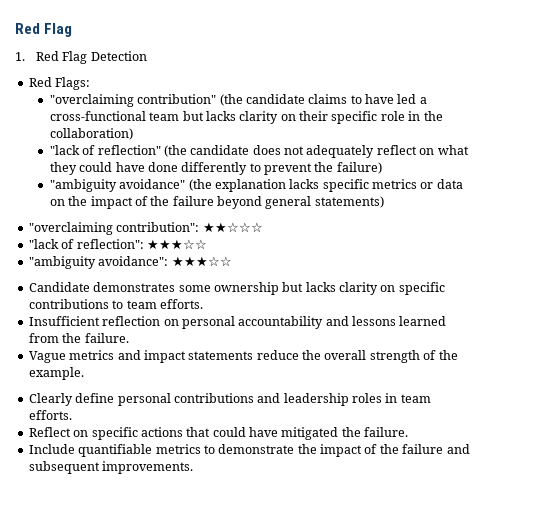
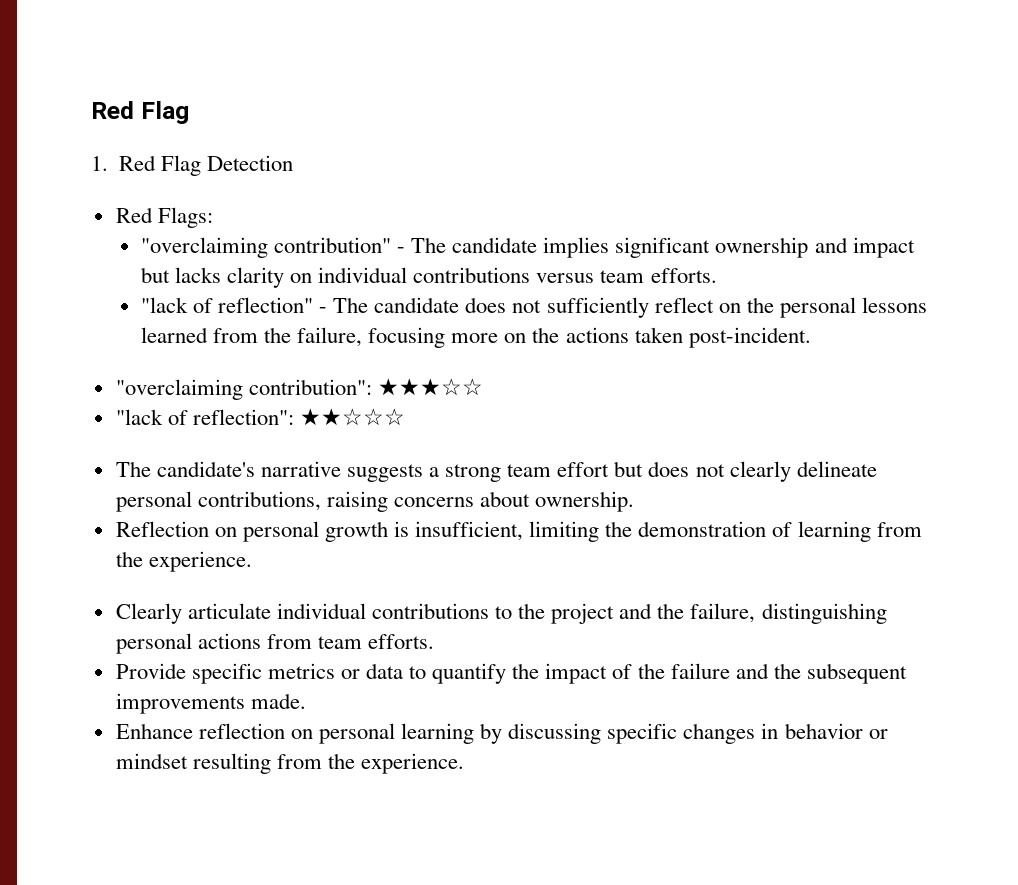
[219,94,427,106] [49,111,443,124] [49,128,133,140] (the candidate claims to have led a cross-functional team but lacks clarity on their specific role in the collaboration) -> [397,237,915,258] [140,267,717,288] - The candidate implies significant ownership and impact but lacks clarity on individual contributions versus team efforts.
[163,145,187,157] (the -> [319,297,369,313] - The
[306,145,375,158] adequately -> [546,297,649,318] sufficiently
[437,145,469,155] [49,162,382,175] [49,179,463,192] [49,196,384,209] [28,222,263,235] [28,239,207,250] [28,256,232,269] [28,282,445,295] [28,299,203,309] [28,316,447,329] [28,333,129,343] [28,350,458,363] [28,367,84,380] [28,393,431,406] [28,410,72,420] [28,427,409,440] [28,444,295,457] what they could have done differently to prevent the failure) // "ambiguity avoidance" (the explanation lacks specific metrics or data on the impact of the failure beyond general statements) // "overclaiming contribution": ★★☆☆☆ // "lack of reflection": ★★★☆☆ // "ambiguity avoidance": ★★★☆☆ // Candidate demonstrates some ownership but lacks clarity on specific contributions to team efforts. // Insufficient reflection on personal accountability and lessons learned from the failure. // Vague metrics and impact statements reduce the overall strength of the example. // Clearly define personal contributions and leadership roles in team efforts. // Reflect on specific actions that could have mitigated the failure. // Include quantifiable metrics to demonstrate -> [746,297,927,318] [140,327,811,348] [115,378,483,400] [115,408,405,426] [115,461,877,482] [115,491,635,512] [115,521,922,542] [115,551,252,572] [115,603,887,624] [115,633,435,654] [115,663,507,684] the personal lessons learned from the failure, focusing more on the actions taken post-incident. // "overclaiming contribution": ★★★☆☆ // "lack of reflection": ★★☆☆☆ // The candidate's narrative suggests a strong team effort but does not clearly delineate personal contributions, raising concerns about ownership. // Reflection on personal growth is insufficient, limiting the demonstration of learning from the experience. // Clearly articulate individual contributions to the project and the failure, distinguishing personal actions from team efforts. // Provide specific metrics or data to quantify
[28,461,194,474] subsequent improvements. -> [773,663,907,684] [115,693,306,714] [115,723,888,744] [115,753,465,774] the subsequent improvements made. // Enhance reflection on personal learning by discussing specific changes in behavior or mindset resulting from the experience.

